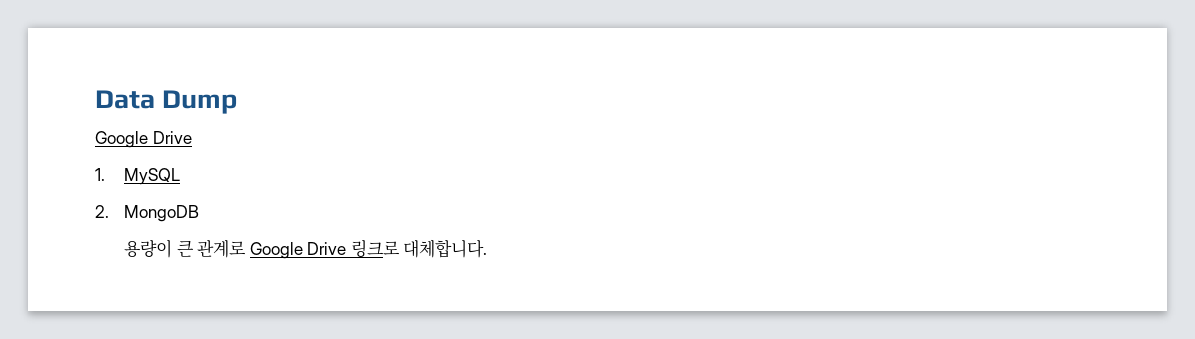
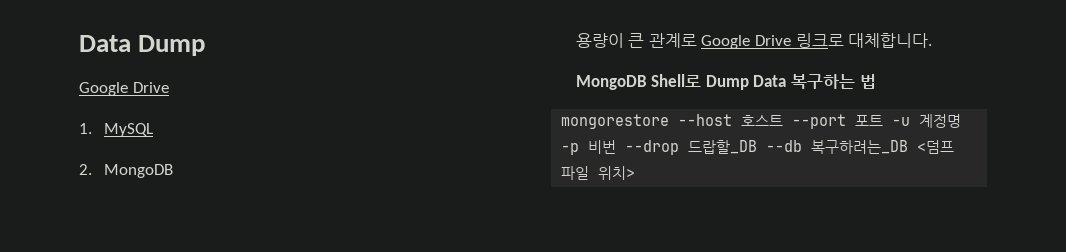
(488, 248) none -> [575,74,876,90] [561,114,962,129] [561,140,955,155] [561,166,636,180] // MongoDB Shell로 Dump Data 복구하는 법 // mongorestore --host 호스트 --port 포트 -u 계정명 -p 비번 --drop 드랍할_DB --db 복구하려는_DB <덤프 파일 위치>

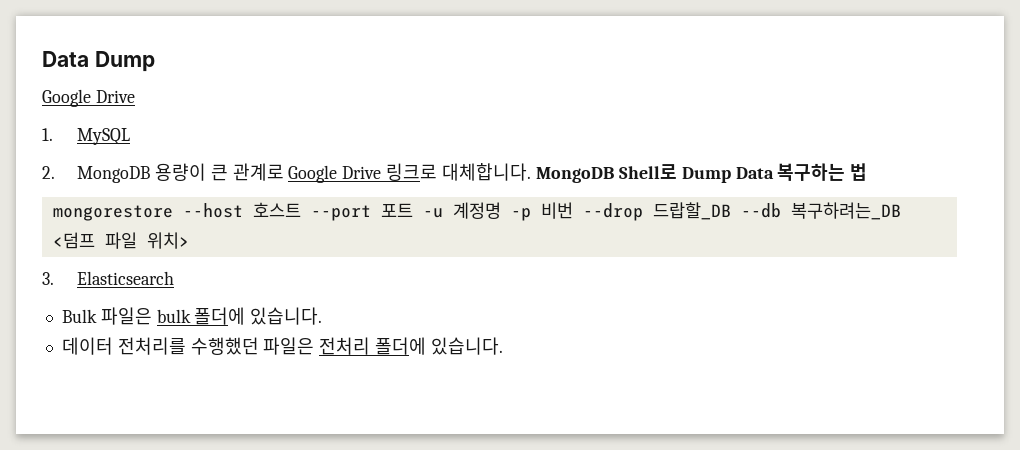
(173, 171) // -> (151, 174) none
(933, 40) // -> (532, 172) none
(636, 173) none -> [42,271,175,285] [61,307,323,325] [61,337,503,355] // 3. Elasticsearch // Bulk 파일은 bulk 폴더에 있습니다. // 데이터 전처리를 수행했던 파일은 전처리 폴더에 있습니다.

